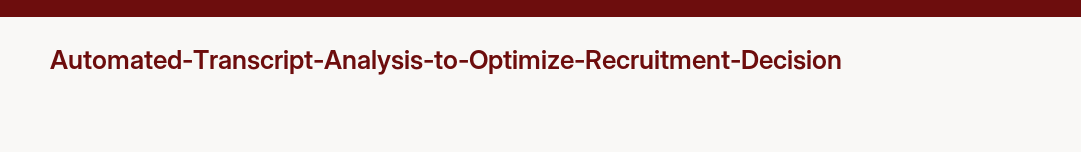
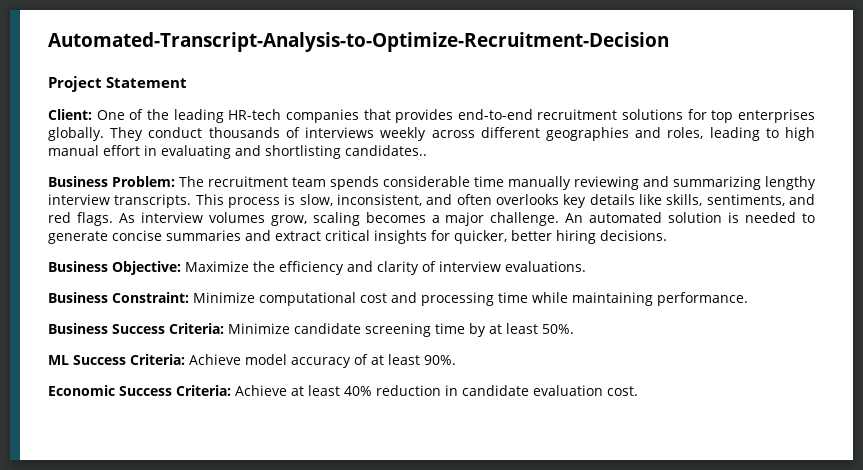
(842, 62) none -> [48,76,188,92] [48,109,815,123] [48,127,815,141] [48,145,427,159] [48,176,816,190] [48,194,816,208] [48,212,815,226] [48,230,667,244] [48,261,586,275] [48,292,748,306] [48,323,574,337] [48,354,456,368] [48,385,638,396] // Project Statement // Client: One of the leading HR-tech companies that provides end-to-end recruitment solutions for top enterprises globally. They conduct thousands of interviews weekly across different geographies and roles, leading to high manual effort in evaluating and shortlisting candidates.. // Business Problem: The recruitment team spends considerable time manually reviewing and summarizing lengthy interview transcripts. This process is slow, inconsistent, and often overlooks key details like skills, sentiments, and red flags. As interview volumes grow, scaling becomes a major challenge. An automated solution is needed to generate concise summaries and extract critical insights for quicker, better hiring decisions. // Business Objective: Maximize the efficiency and clarity of interview evaluations. // Business Constraint: Minimize computational cost and processing time while maintaining performance. // Business Success Criteria: Minimize candidate screening time by at least 50%. // ML Success Criteria: Achieve model accuracy of at least 90%. // Economic Success Criteria: Achieve at least 40% reduction in candidate evaluation cost.

